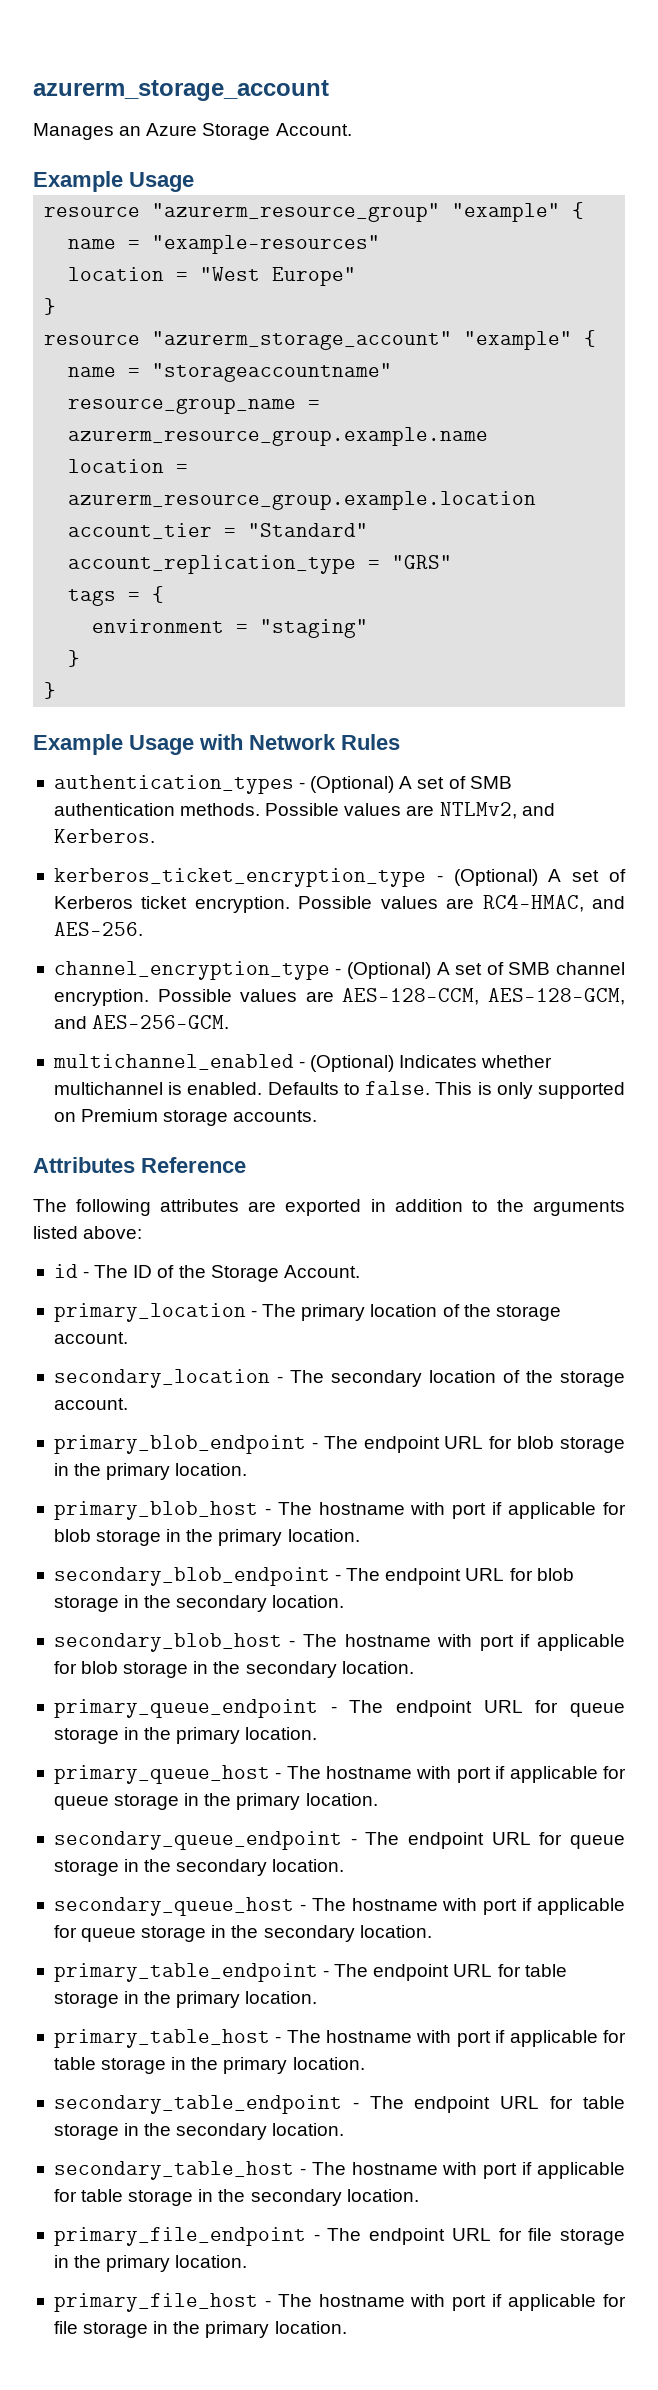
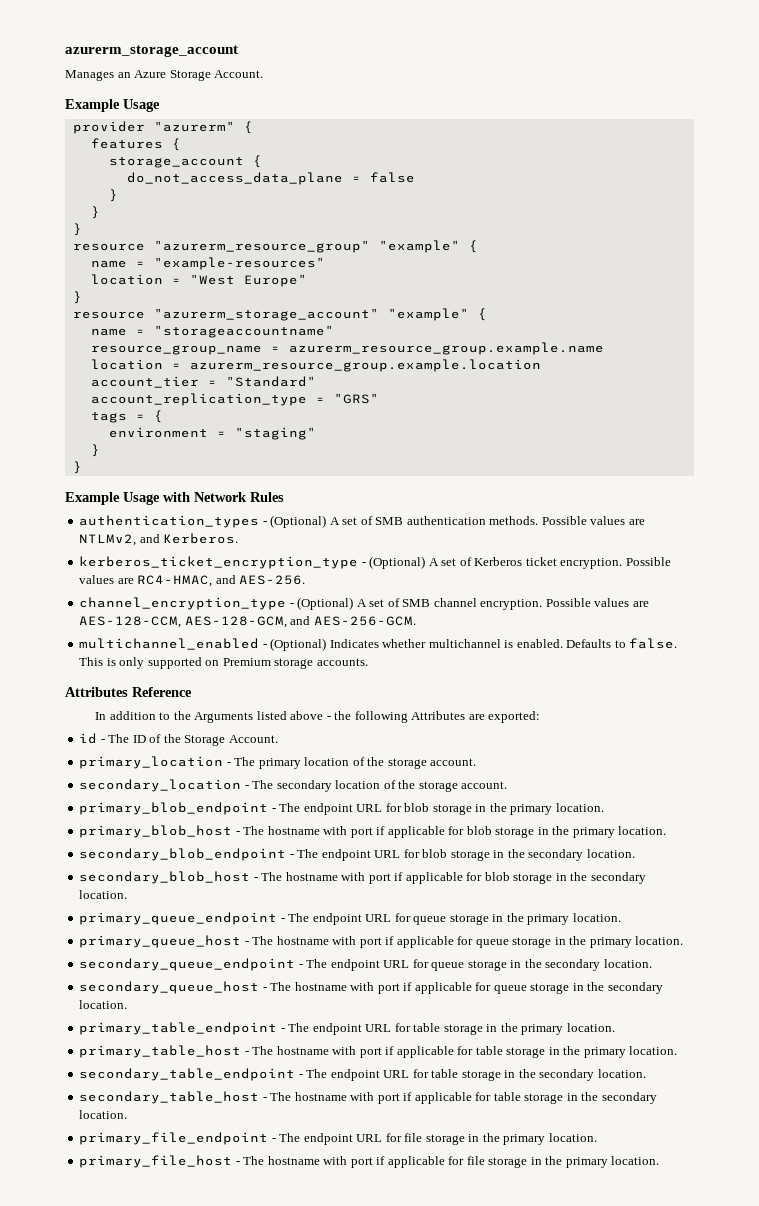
(194, 182) none -> [72,121,253,134] [90,138,181,151] [108,155,262,168] [126,172,415,185] [108,189,118,202] [90,206,100,219] [72,223,82,236] // provider "azurerm" { // features { // storage_account { // do_not_access_data_plane = false // } // } // }
[33,1199,626,1216] [33,1226,143,1239] The following attributes are exported in addition to the arguments listed above: -> [95,711,541,723] In addition to the Arguments listed above - the following Attributes are exported:

